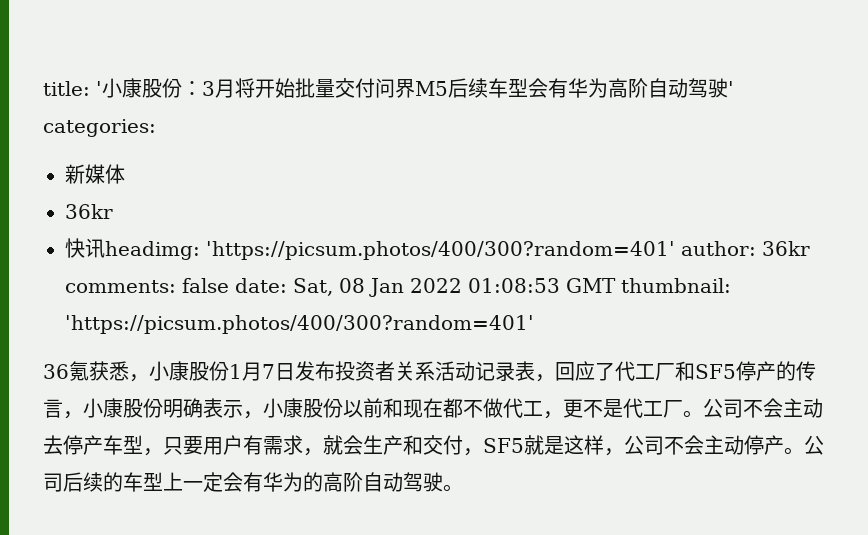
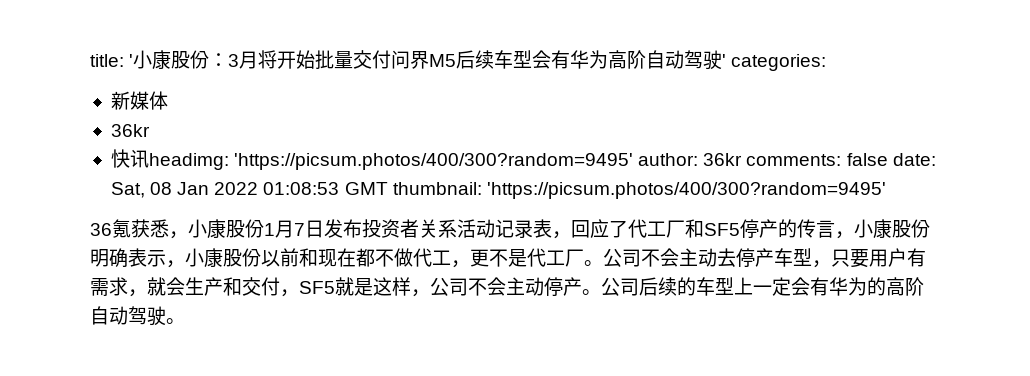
[206,241,675,260] 'https://picsum.photos/400/300?random=401' -> [234,153,634,170] 'https://picsum.photos/400/300?random=9495'
[65,315,534,334] 'https://picsum.photos/400/300?random=401' -> [486,182,886,199] 'https://picsum.photos/400/300?random=9495'

